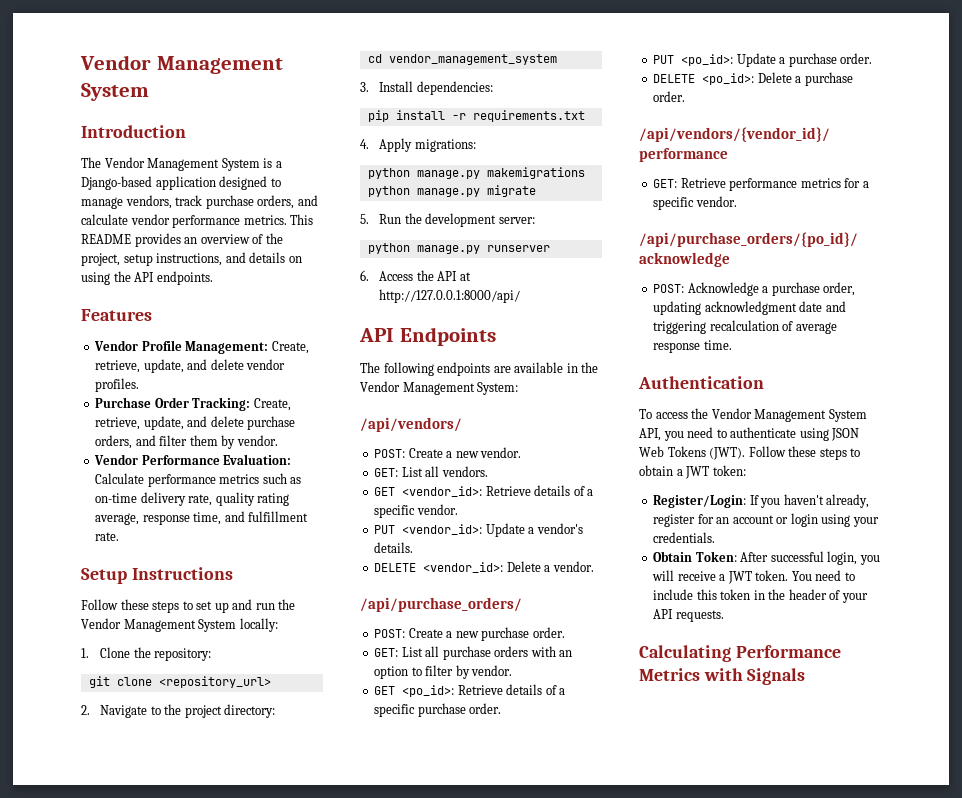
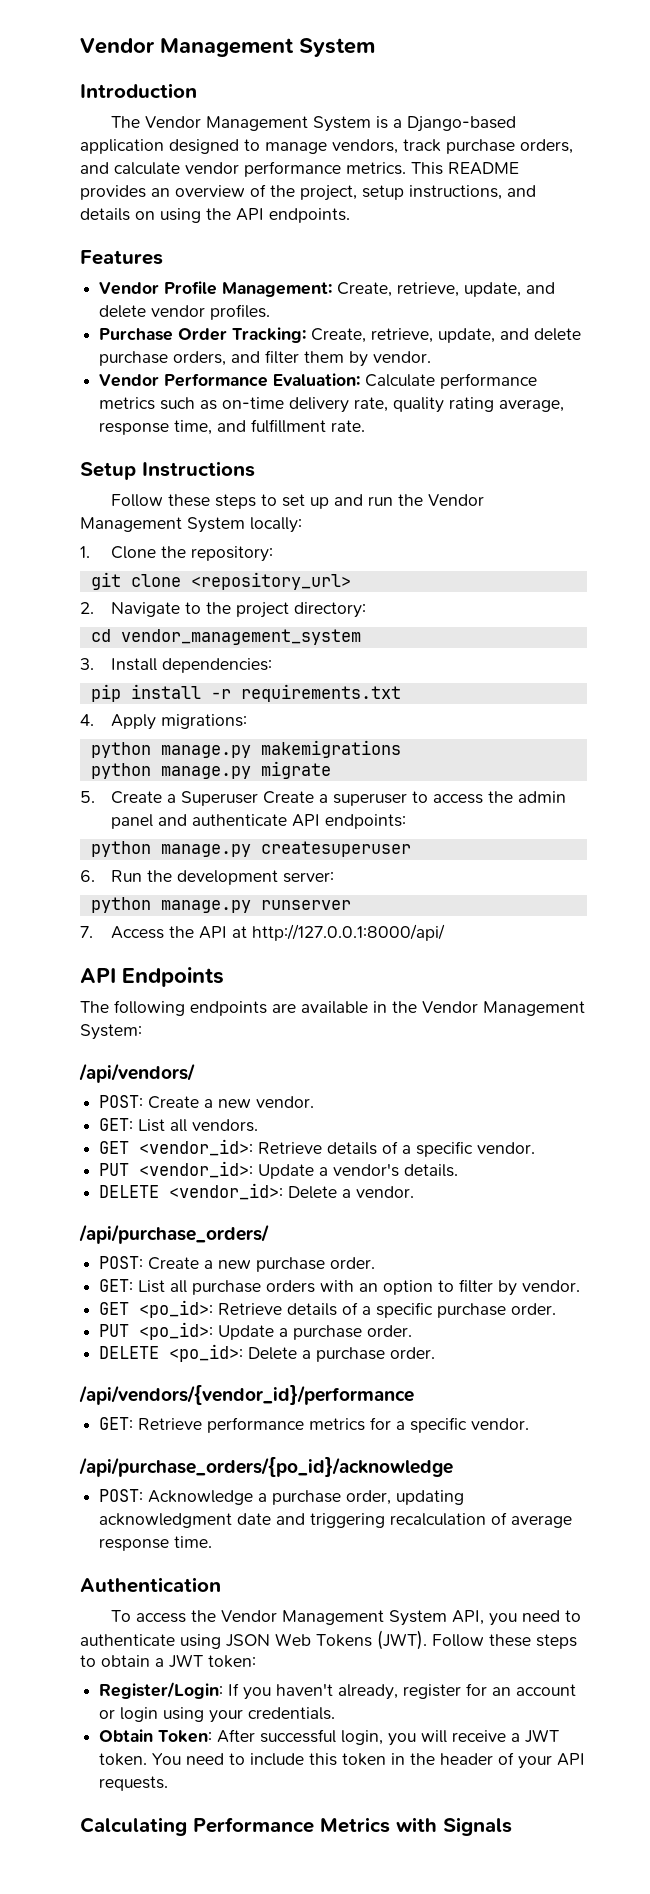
(369, 219) none -> [110,791,566,806] [110,814,406,829] [90,841,411,857] [80,870,95,882] Create a Superuser Create a superuser to access the admin panel and authenticate API endpoints: // python manage.py createsuperuser // 6.
[360,270,369,281] 6. -> [80,926,93,938] 7.

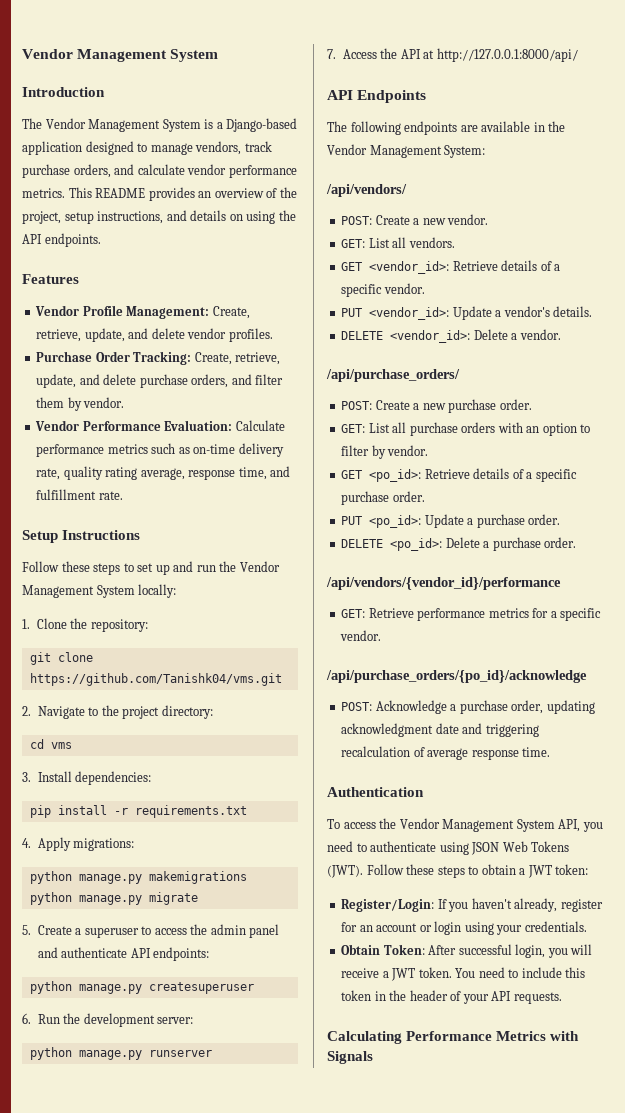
[190,572,351,590] <repository_url> -> [29,673,282,686] https://github.com/Tanishk04/vms.git
[120,629,361,645] vendor_management_system -> [50,742,72,749] vms
[180,791,328,806] Superuser Create a -> (82, 931) none

